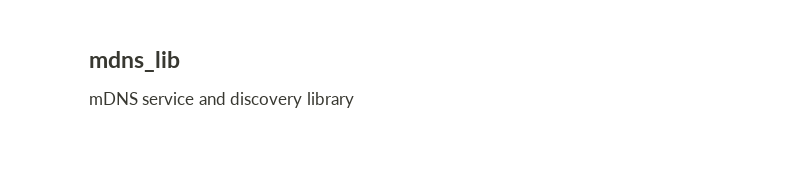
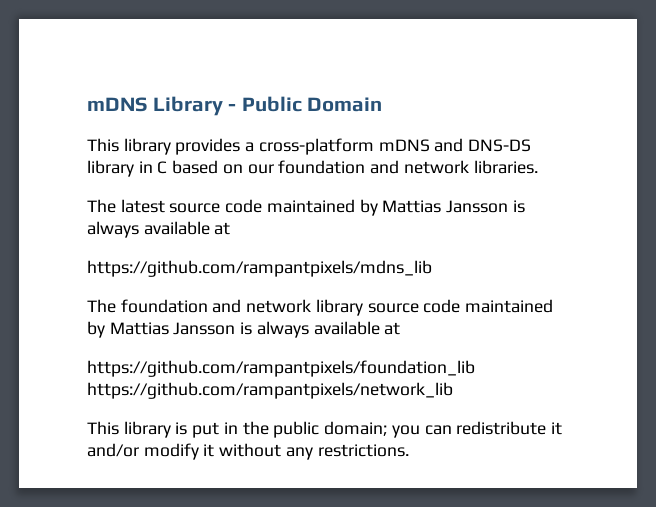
[89,51,180,72] [89,92,354,108] mdns_lib // mDNS service and discovery library -> [87,96,383,116] [87,138,532,155] [87,160,538,177] [87,199,525,216] [87,221,231,238] [87,260,432,277] [87,299,554,316] [87,321,401,338] [87,360,475,377] [87,382,453,399] [87,421,562,438] [87,443,409,460] mDNS Library - Public Domain // This library provides a cross-platform mDNS and DNS-DS library in C based on our foundation and network libraries. // The latest source code maintained by Mattias Jansson is always available at // https://github.com/rampantpixels/mdns_lib // The foundation and network library source code maintained by Mattias Jansson is always available at // https://github.com/rampantpixels/foundation_lib https://github.com/rampantpixels/network_lib // This library is put in the public domain; you can redistribute it and/or modify it without any restrictions.

